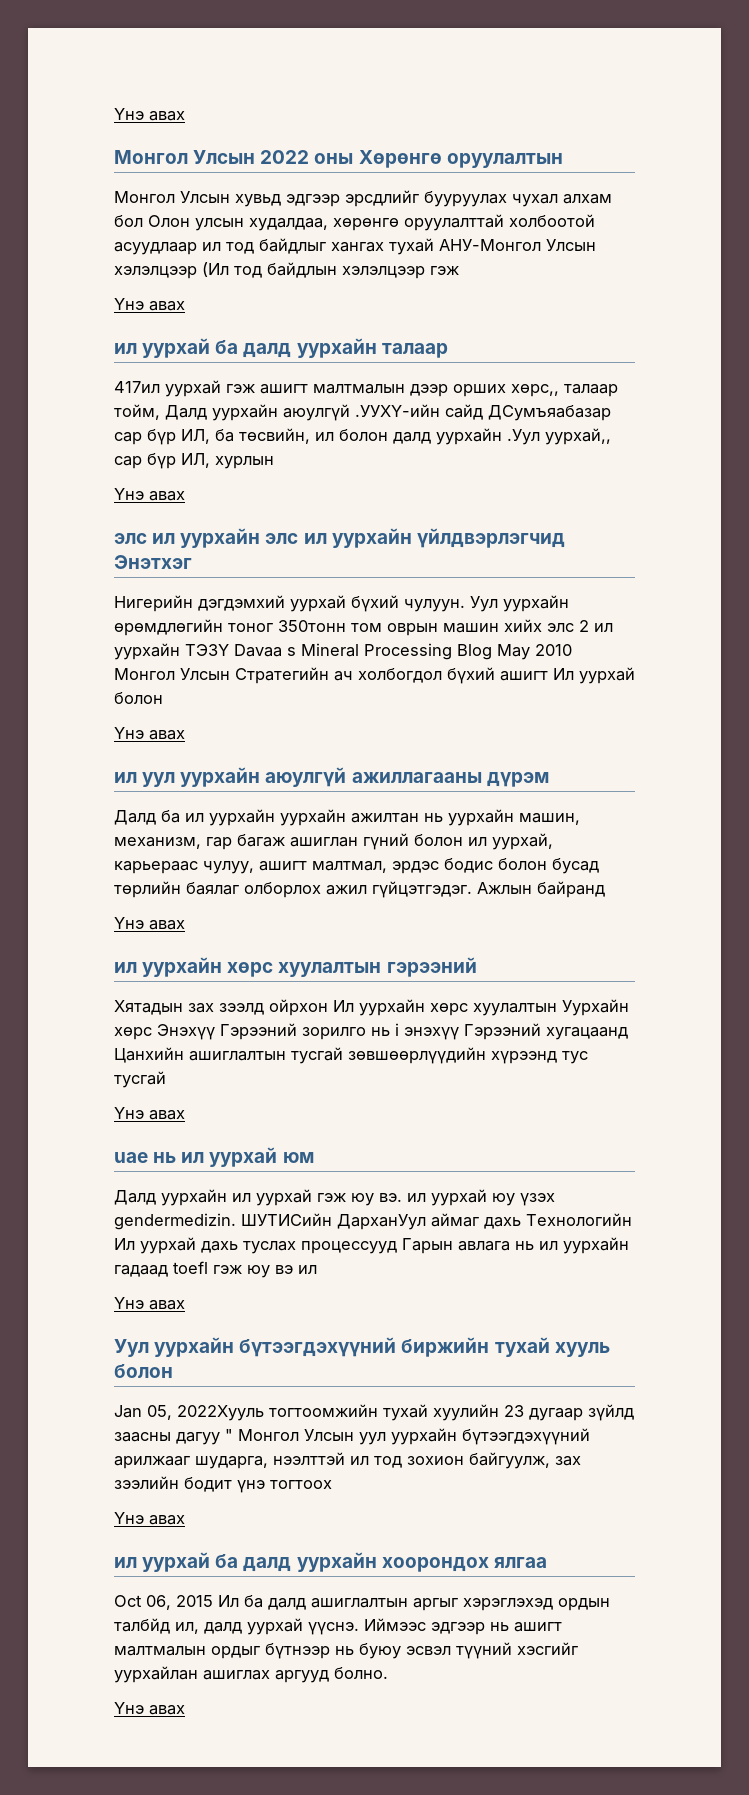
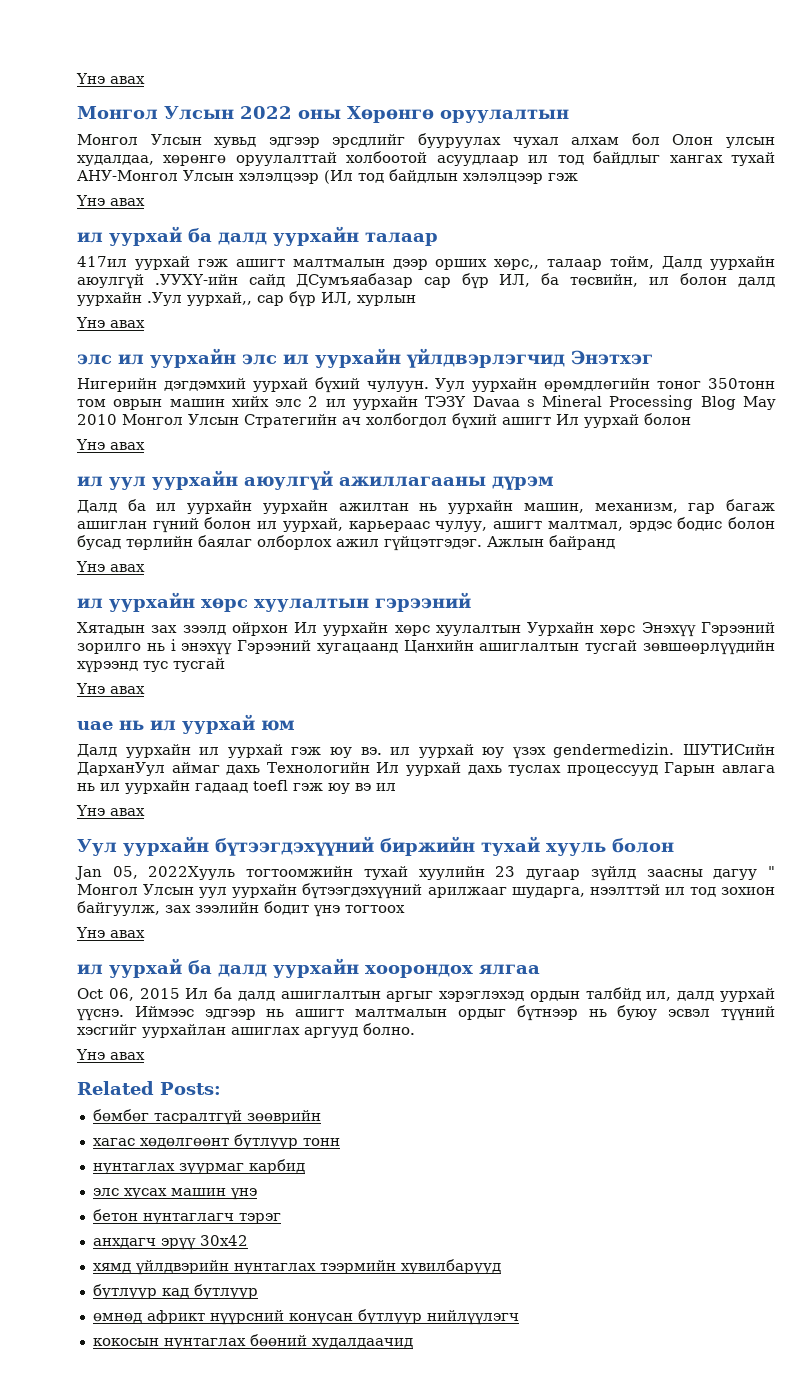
(185, 1710) none -> [77,1081,221,1095] [92,1109,321,1125] [92,1134,340,1149] [92,1159,305,1174] [92,1188,257,1200] [92,1209,281,1224] [92,1235,248,1250] [92,1259,501,1275] [92,1284,258,1299] [92,1309,519,1325] [92,1334,413,1349] // Related Posts: // бөмбөг тасралтгүй зөөврийн // хагас хөдөлгөөнт бутлуур тонн // нунтаглах зуурмаг карбид // элс хусах машин үнэ // бетон нунтаглагч тэрэг // анхдагч эрүү 30x42 // хямд үйлдвэрийн нунтаглах тээрмийн хувилбарууд // бутлуур кад бутлуур // өмнөд африкт нүүрсний конусан бутлуур нийлүүлэгч // кокосын нунтаглах бөөний худалдаачид

